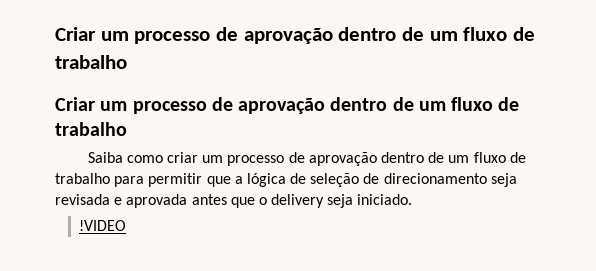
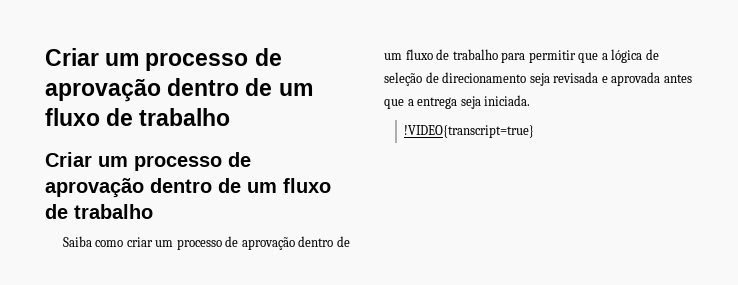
[258,194,413,208] [79,220,127,231] o delivery seja iniciado. // !VIDEO -> [407,95,531,109] [404,125,535,138] a entrega seja iniciada. // !VIDEO{transcript=true}

